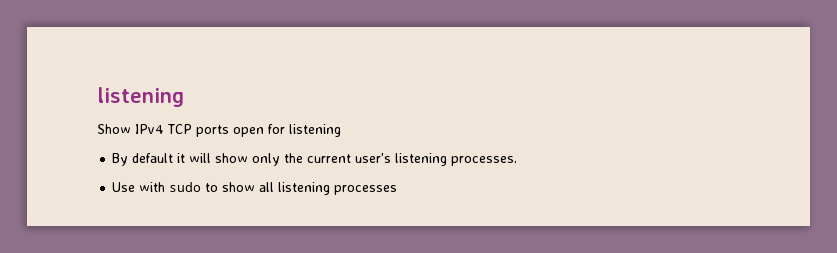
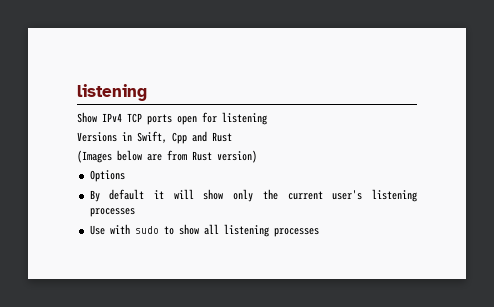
(341, 130) none -> [77,131,232,144] [77,150,257,163] [89,170,125,182] // Versions in Swift, Cpp and Rust // (Images below are from Rust version) // Options
[451,156,518,166] processes. -> [89,208,135,217] processes

